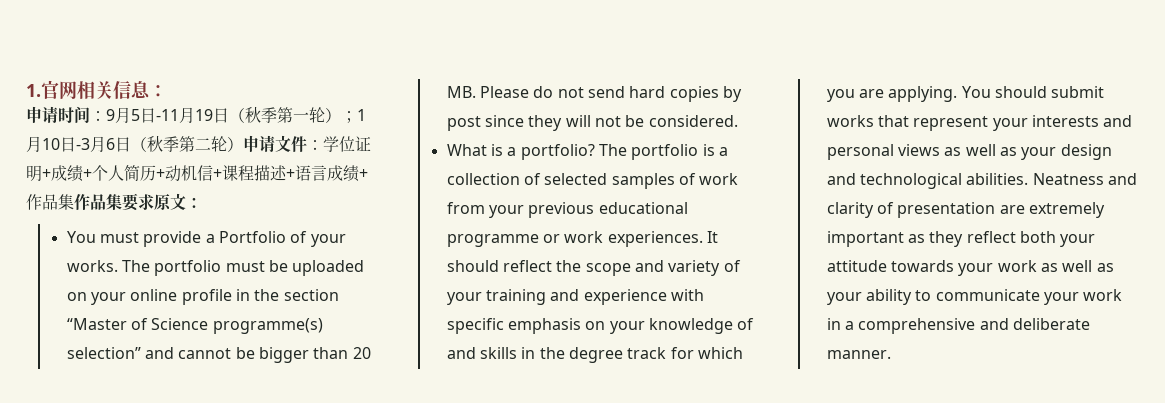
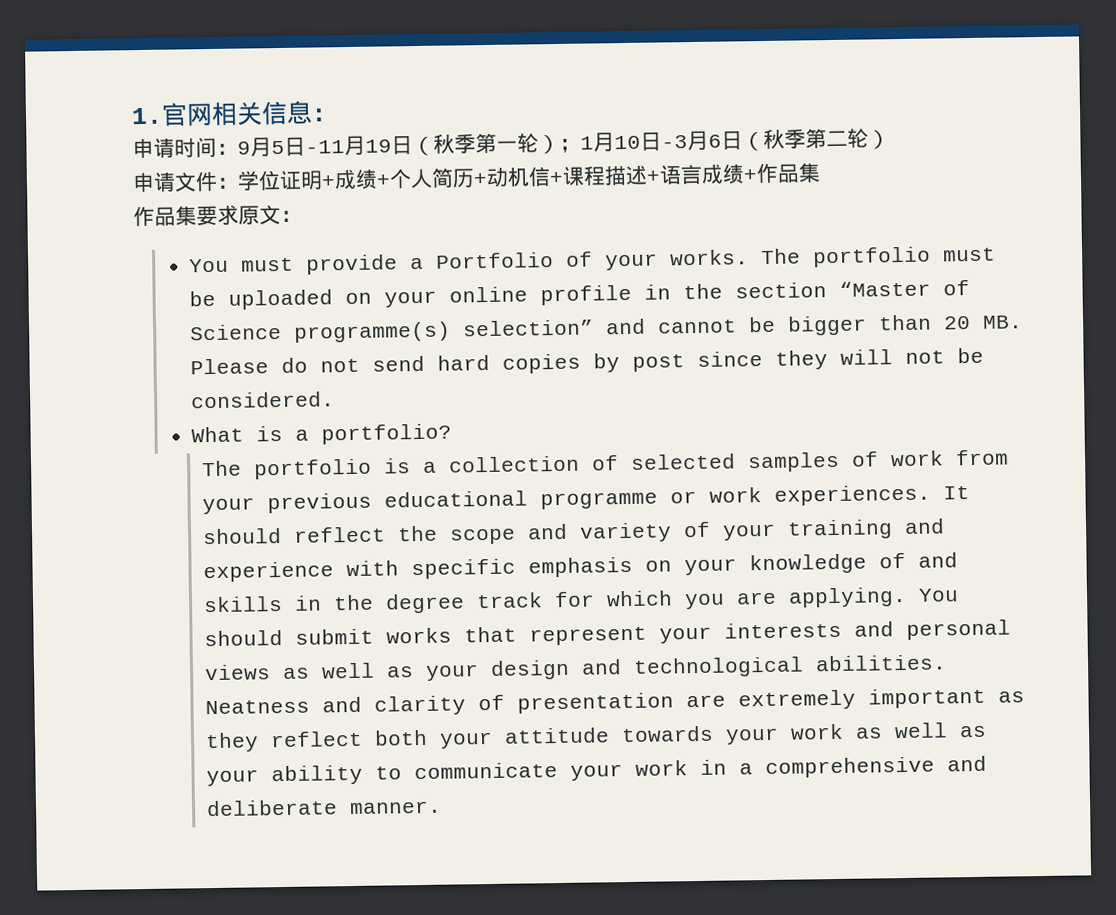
(243, 144) none -> (890, 139) //
(74, 202) none -> (821, 172) //
(595, 152) none -> (453, 434) //

